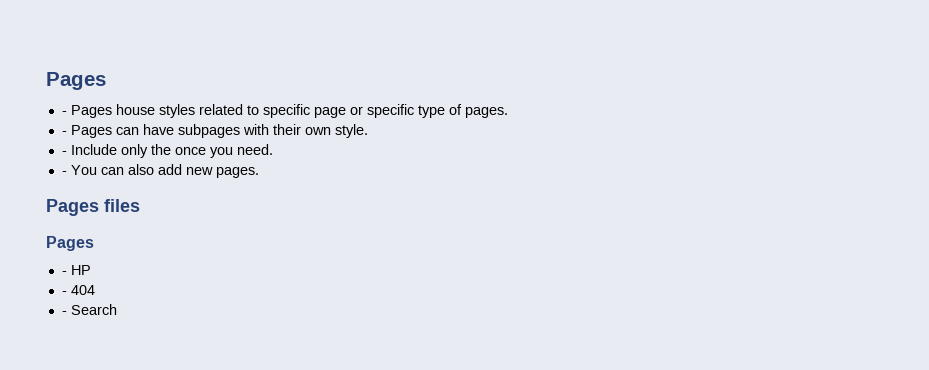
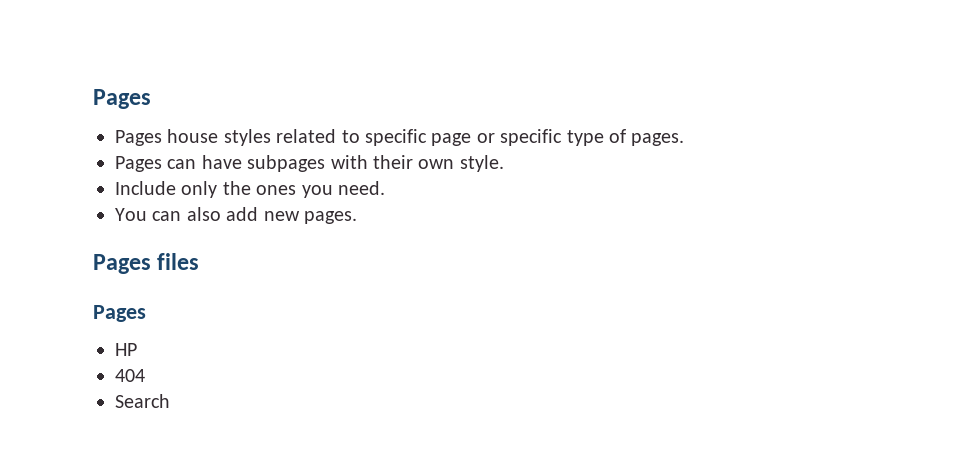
[46,72,106,90] [61,111,67,115] Pages // - -> [93,89,151,109] Pages //
[61,131,67,135] - -> (685, 139) none
[61,151,67,155] - -> (504, 163) none
[174,147,206,155] once -> [256,185,297,195] ones
[61,171,67,175] - -> (385, 188) none
[61,271,67,275] - -> (146, 313) none
[61,291,67,295] - -> (137, 349) none
[61,311,67,315] - -> (145, 375) none

